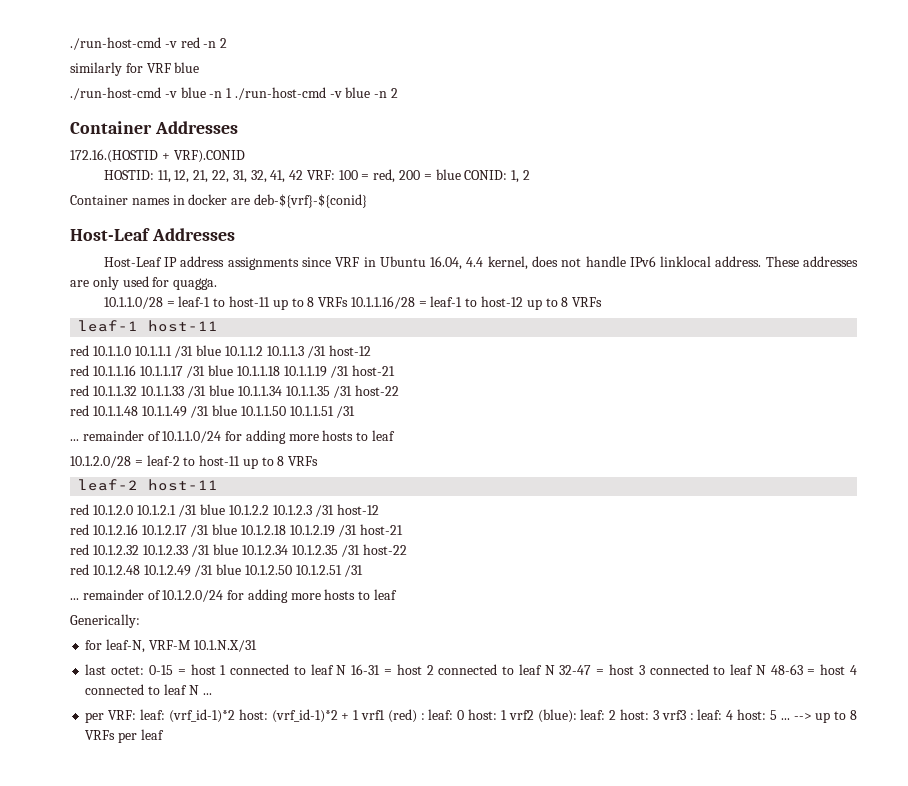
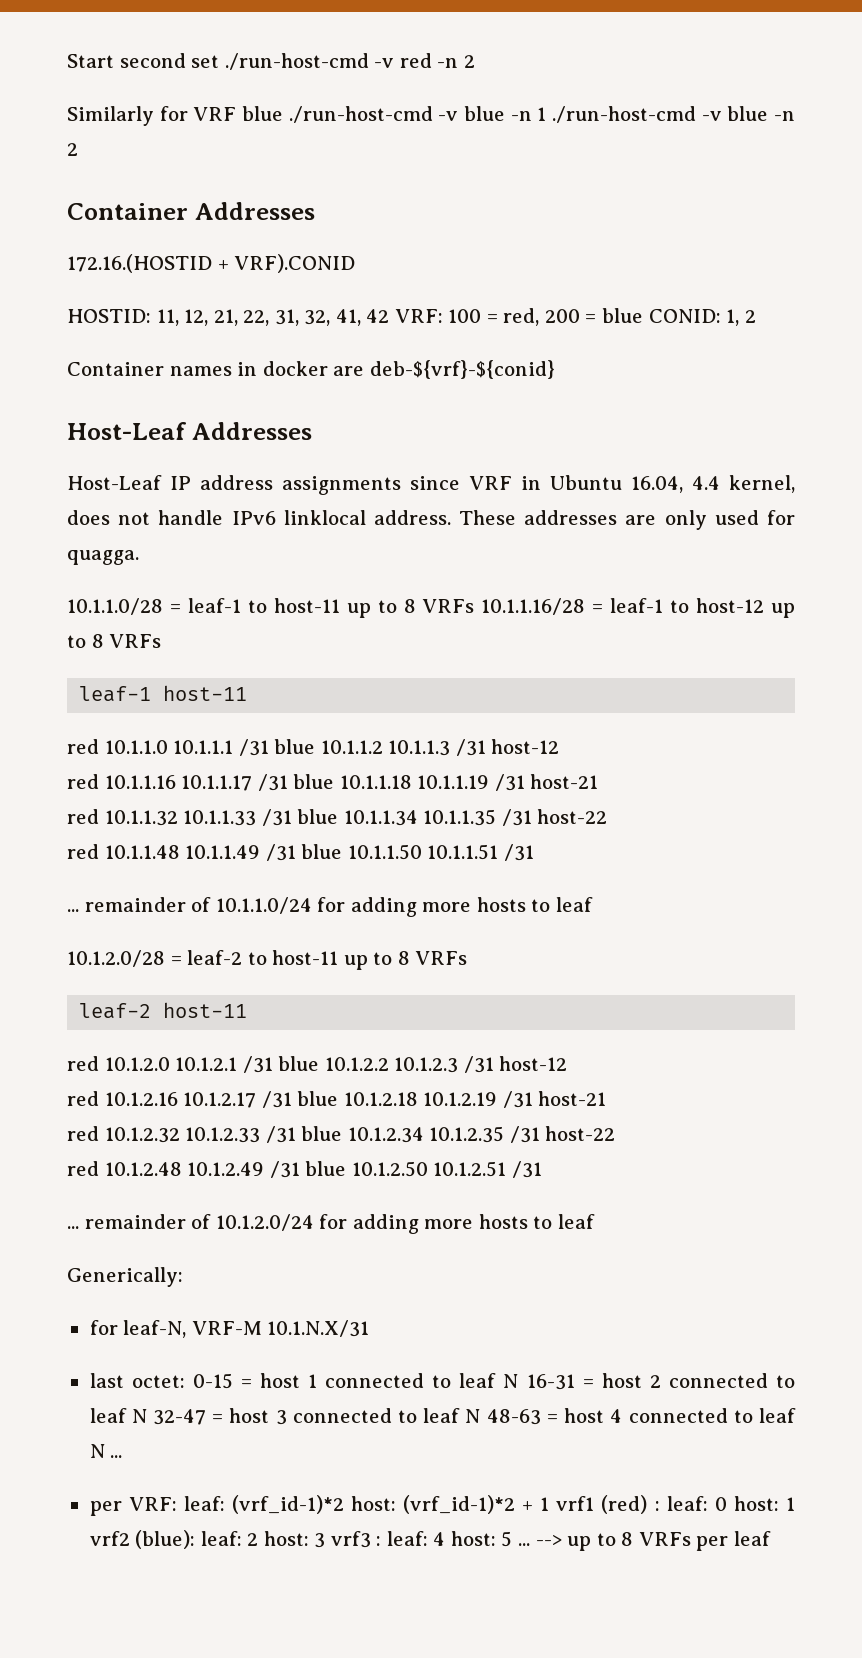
(70, 43) none -> [67,53,220,68] Start second set
[70,62,122,76] similarly -> [67,106,154,126] Similarly
(200, 67) // -> (283, 113) none

